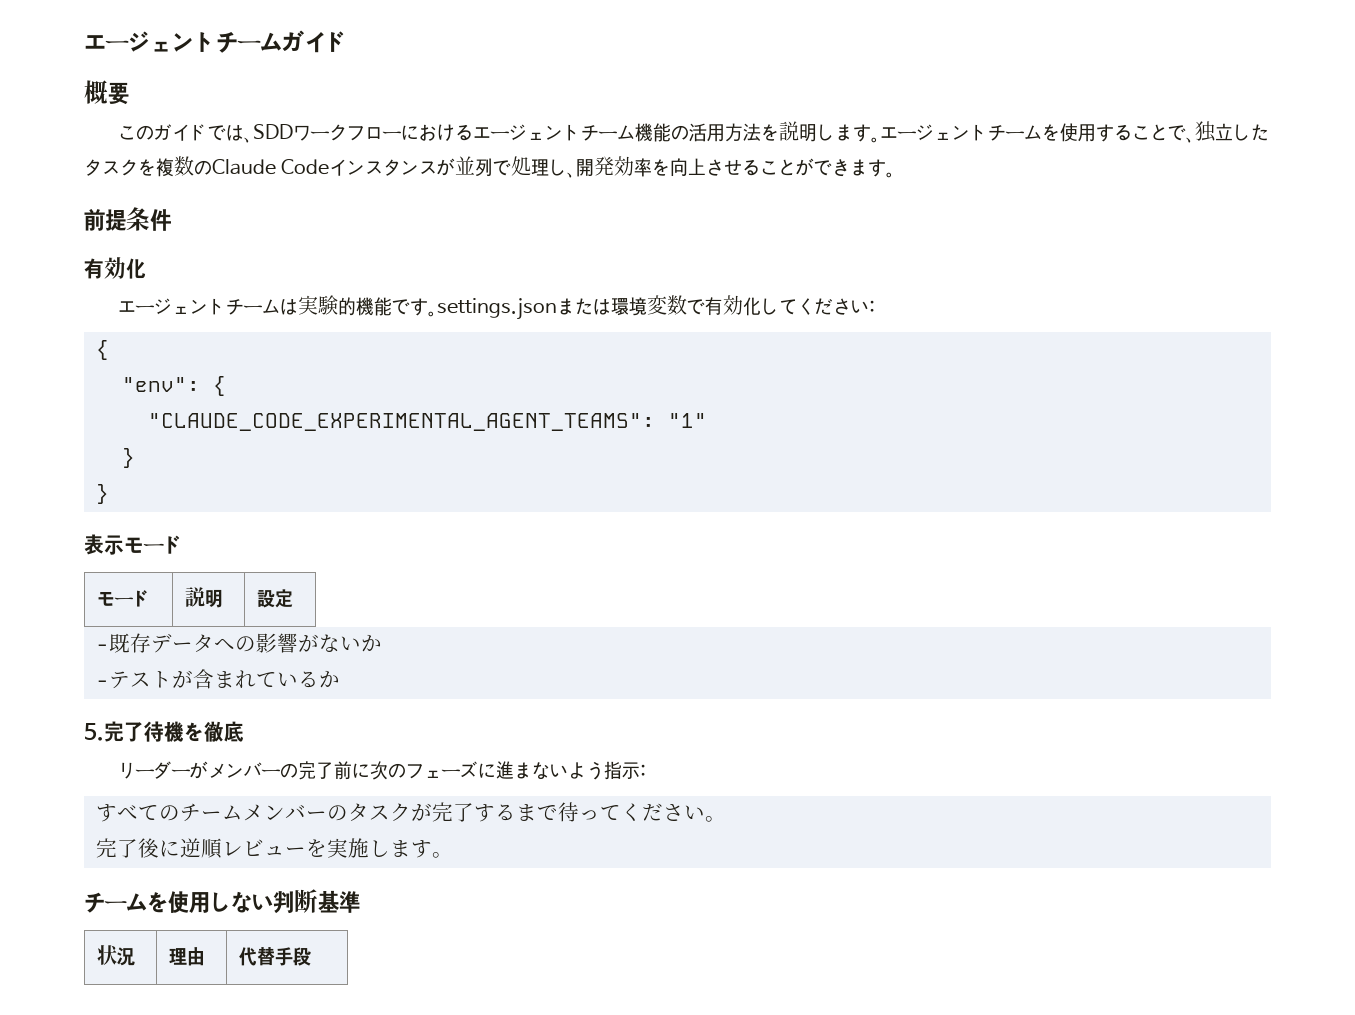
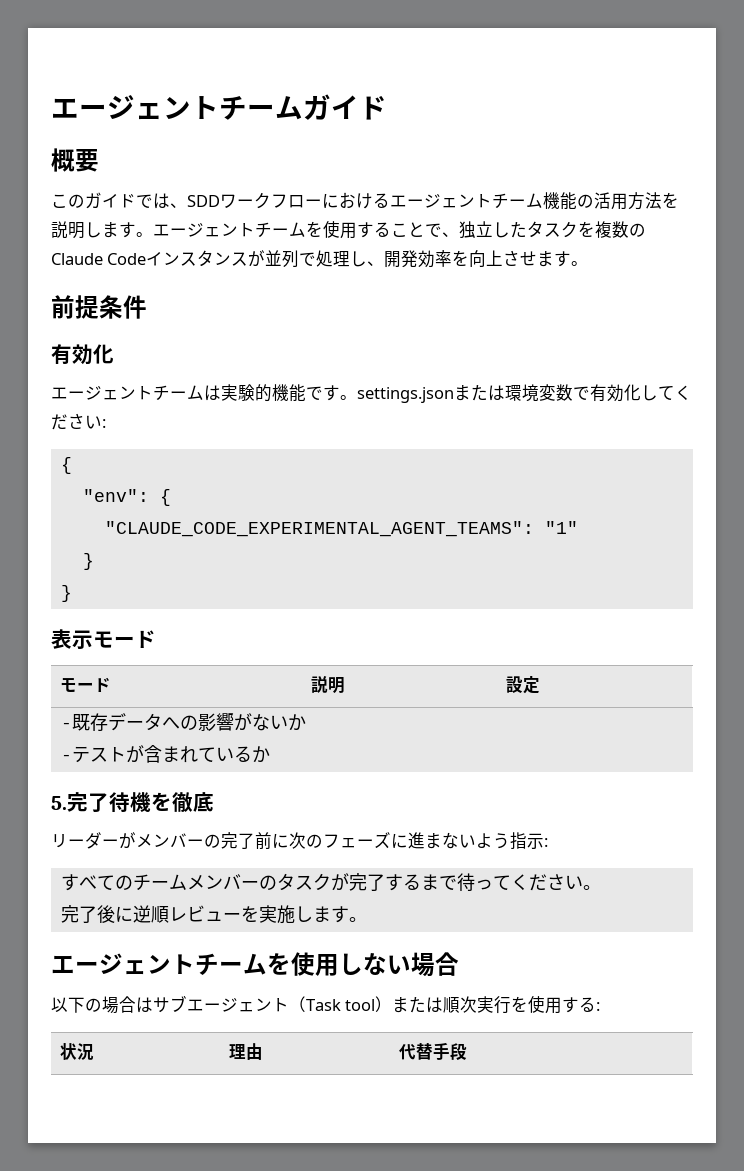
[742,158,851,177] ることができ -> (538, 258) none
(453, 855) none -> [51,953,195,975] エージェント
[273,889,360,914] 判断基準 -> [411,952,459,977] [51,995,601,1014] 場合 // 以下の場合はサブエージェント（Task tool）または順次実行を使用する:

